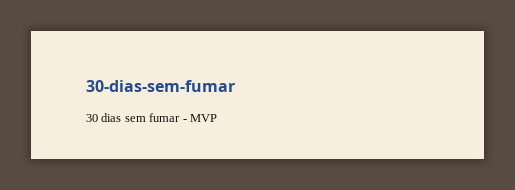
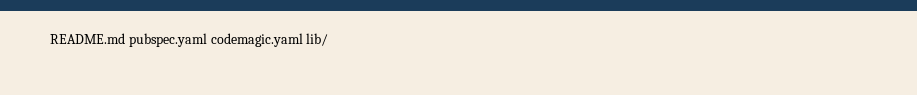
[86,80,235,92] [86,113,217,122] 30-dias-sem-fumar // 30 dias sem fumar - MVP -> [50,33,329,47] README.md pubspec.yaml codemagic.yaml lib/

